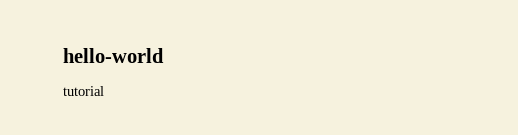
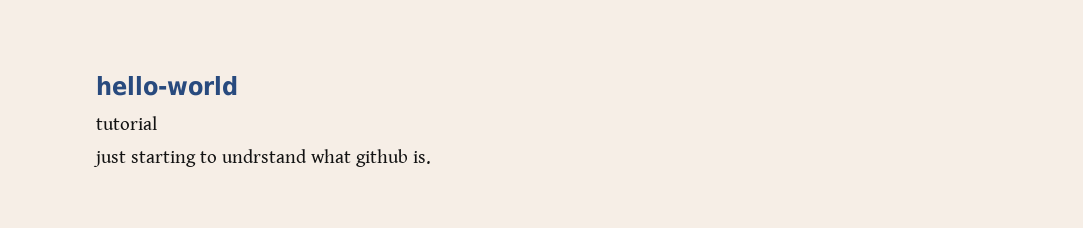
(104, 91) none -> [93,149,431,167] // just starting to undrstand what github is.

